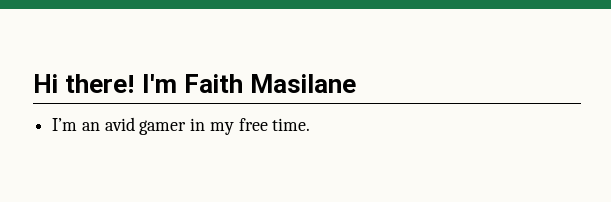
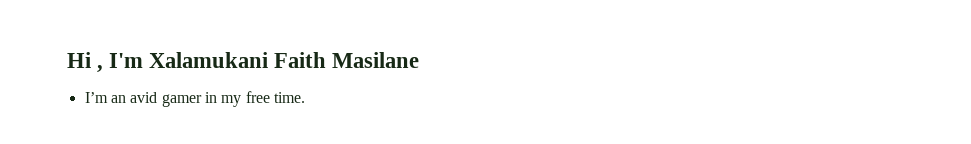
[65,74,178,93] there! I'm -> [97,52,269,73] , I'm Xalamukani

